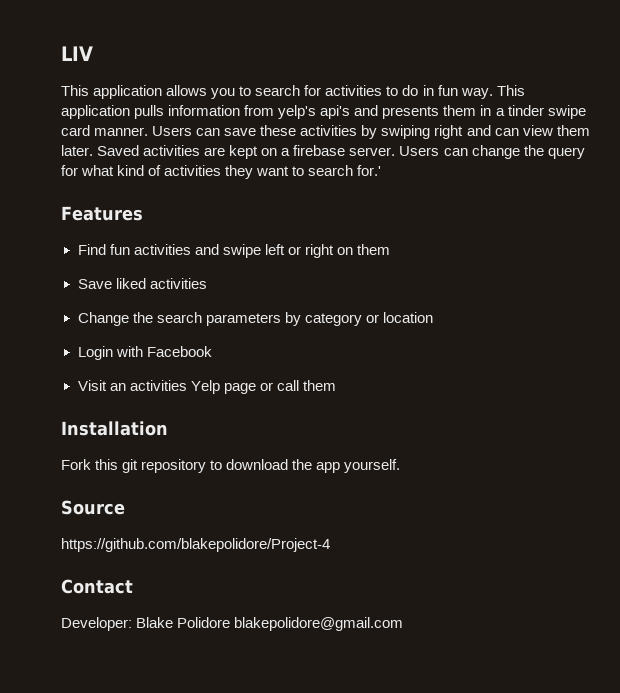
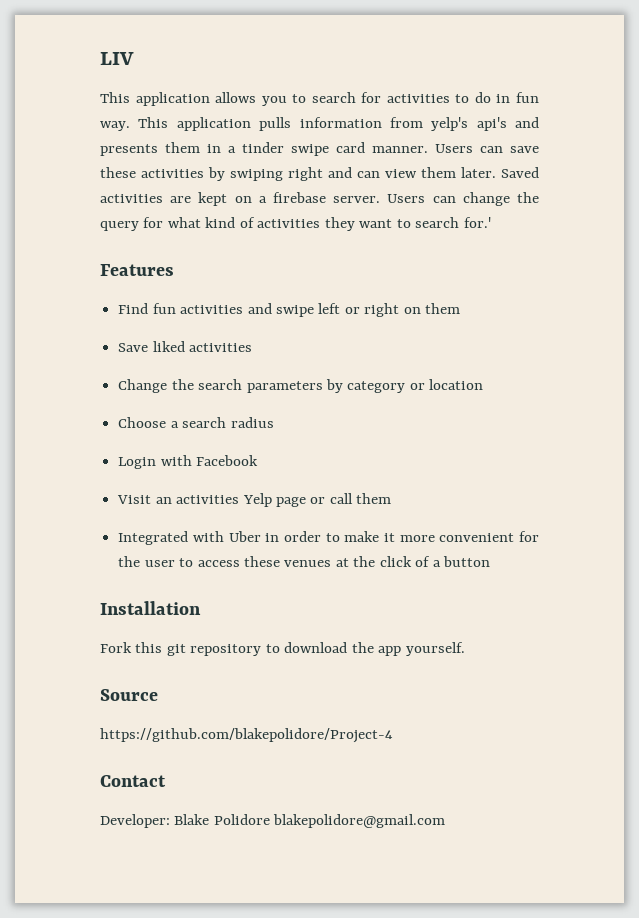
(433, 317) none -> [118,417,274,428] // Choose a search radius
(336, 385) none -> [118,531,539,545] [118,556,491,567] // Integrated with Uber in order to make it more convenient for the user to access these venues at the click of a button

